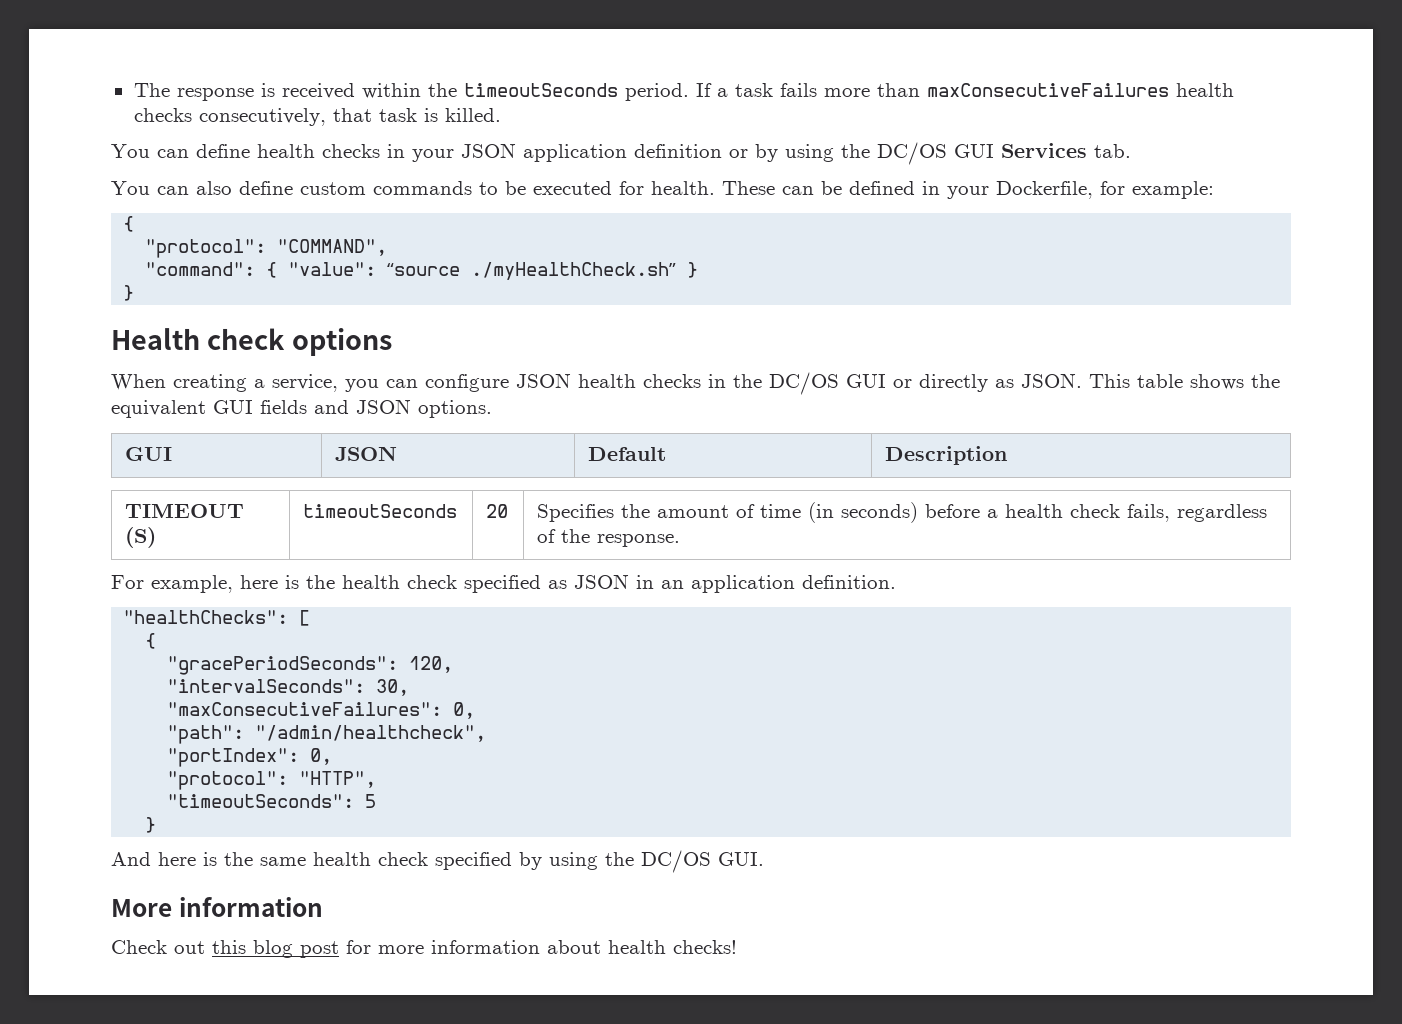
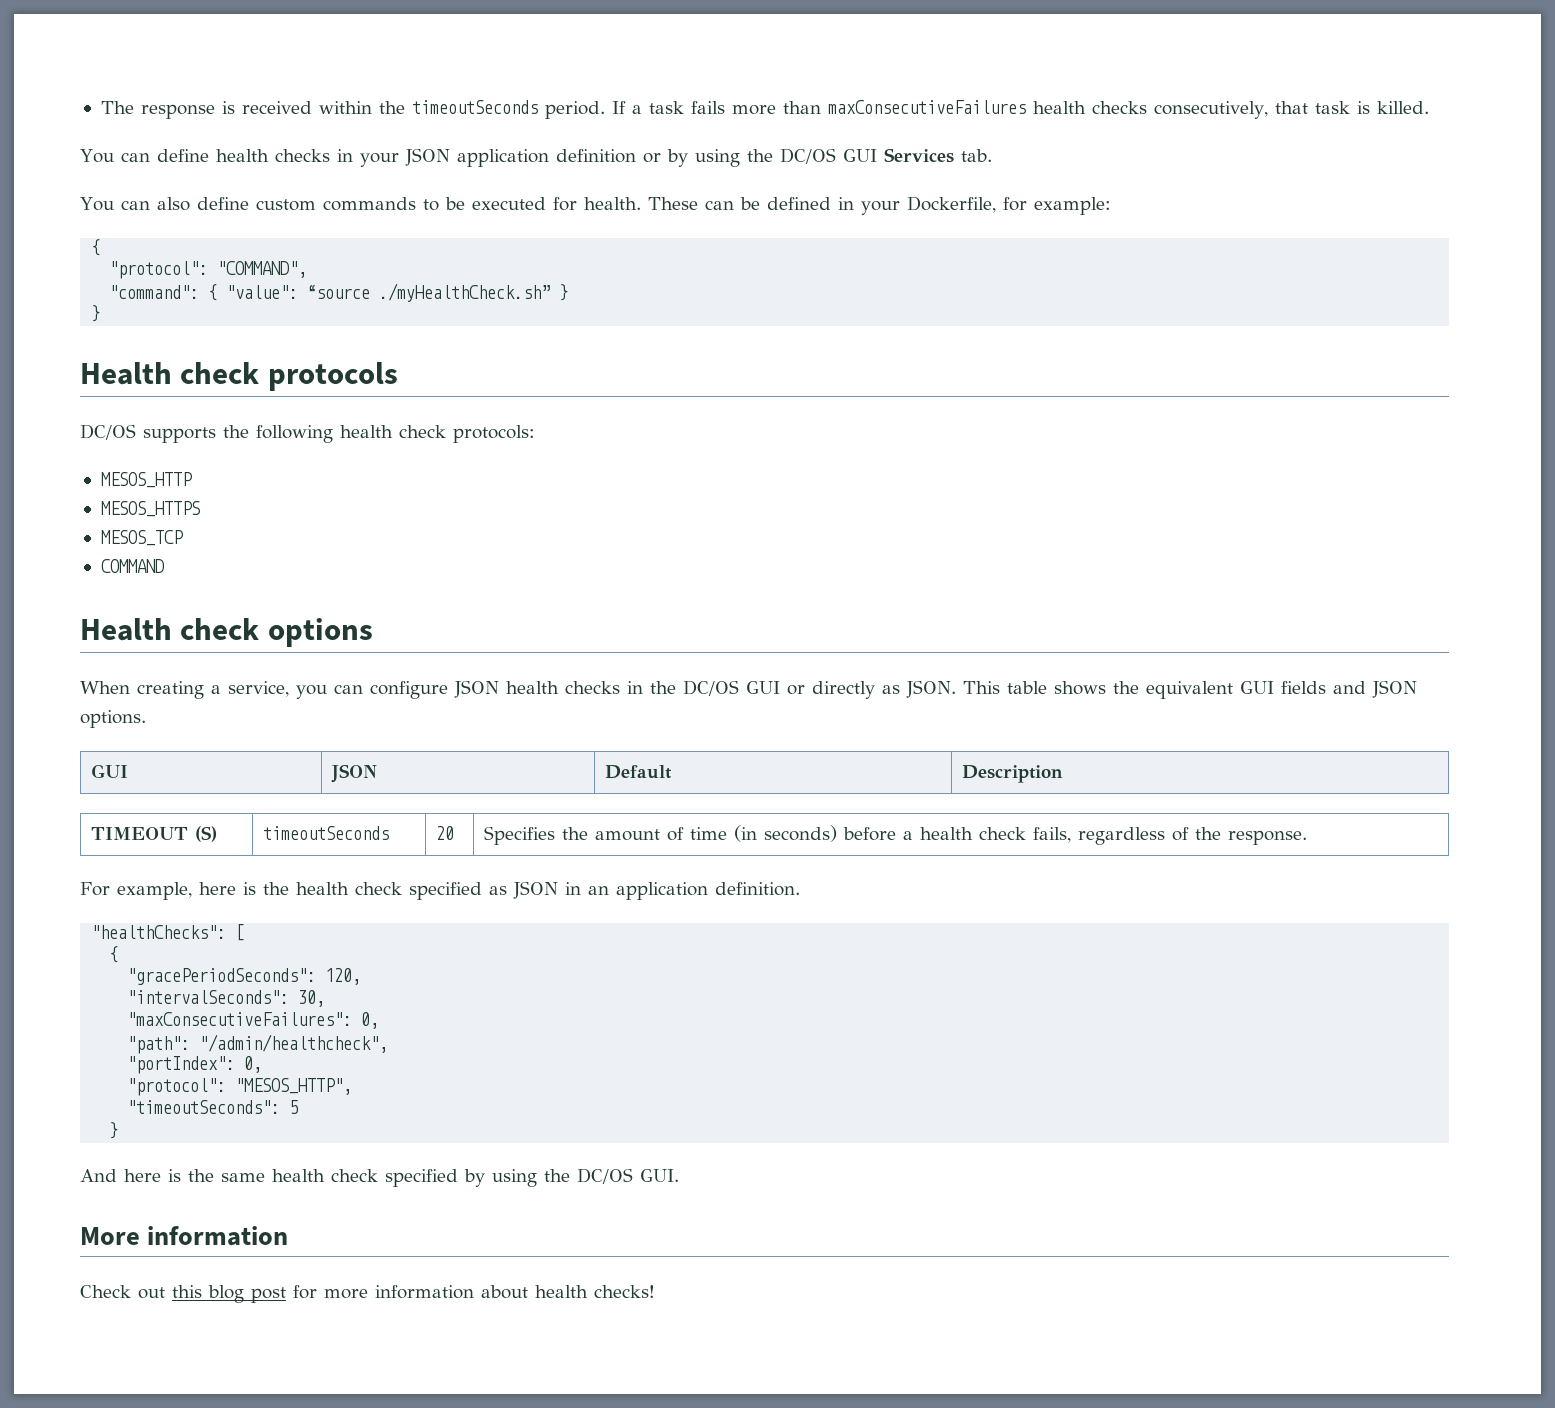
(135, 293) none -> [80,362,398,391] [80,424,535,443] [100,472,192,488] [100,501,200,517] [100,530,183,546] [100,559,164,573] // Health check protocols // DC/OS supports the following health check protocols: // MESOS_HTTP // MESOS_HTTPS // MESOS_TCP // COMMAND
[299,771,377,788] "HTTP", -> [235,1078,353,1095] "MESOS_HTTP",

